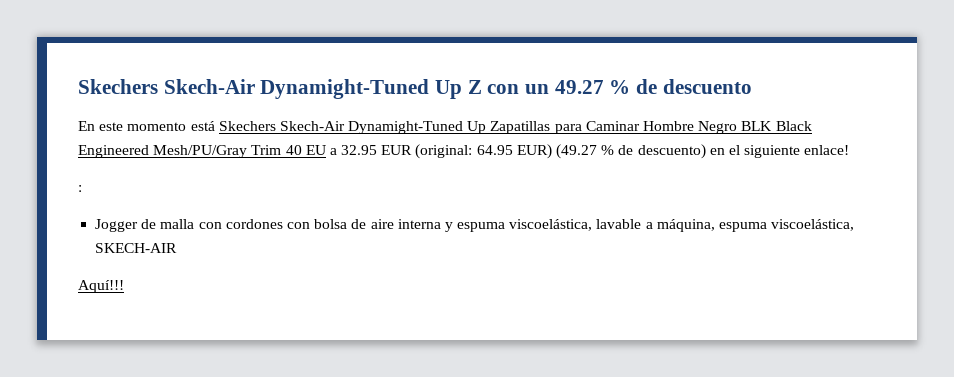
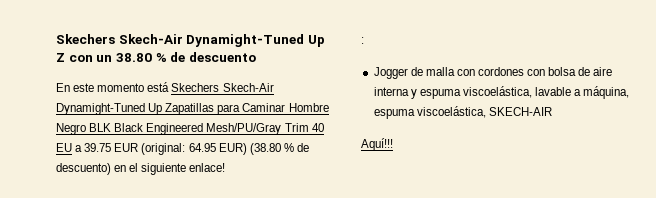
[554,80,604,94] 49.27 -> [115,53,152,62] 38.80
[341,145,378,155] 32.95 -> [84,143,112,152] 39.75
[556,144,598,159] (49.27 -> [249,143,281,155] (38.80

